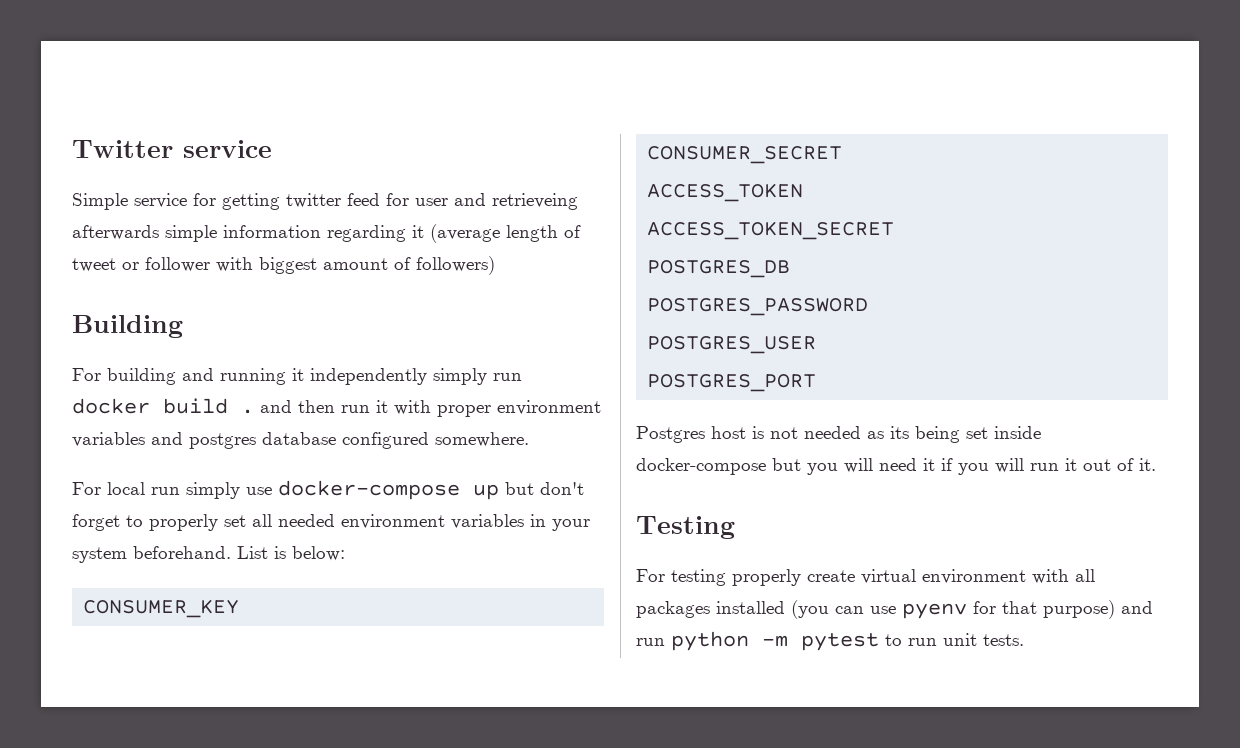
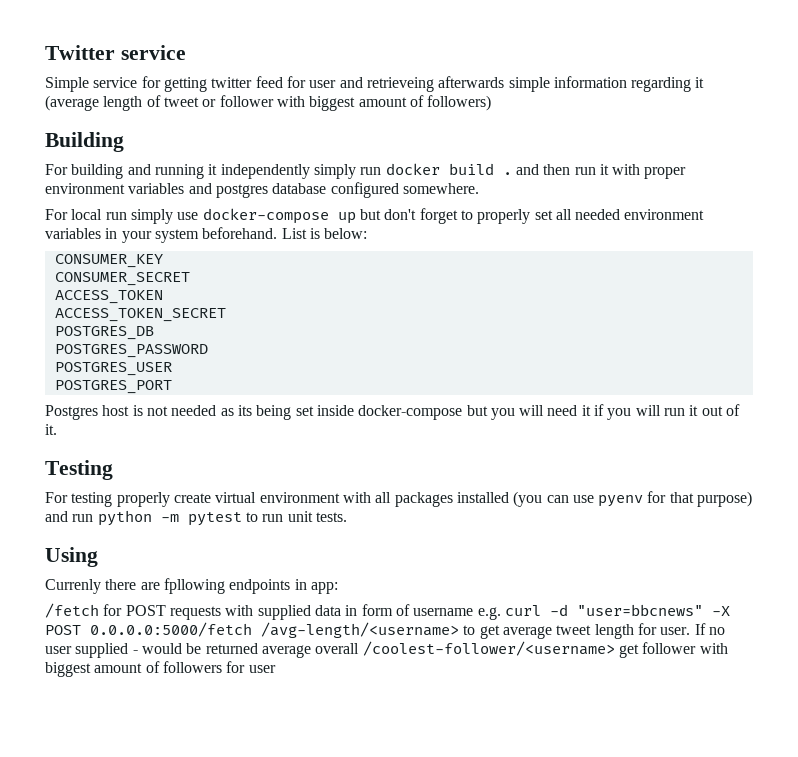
(1024, 640) none -> [45,547,98,567] [45,578,338,594] [45,603,730,620] [45,622,725,639] [45,641,728,658] [45,661,276,677] // Using // Currenly there are fpllowing endpoints in app: // /fetch for POST requests with supplied data in form of username e.g. curl -d "user=bbcnews" -X POST 0.0.0.0:5000/fetch /avg-length/<username> to get average tweet length for user. If no user supplied - would be returned average overall /coolest-follower/<username> get follower with biggest amount of followers for user

